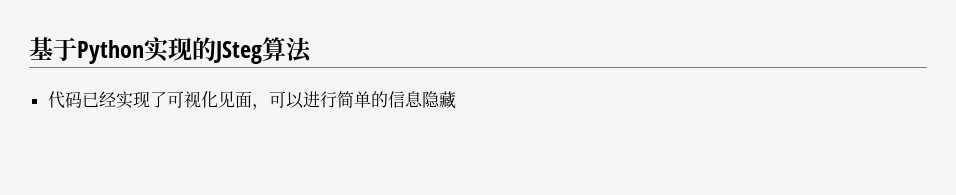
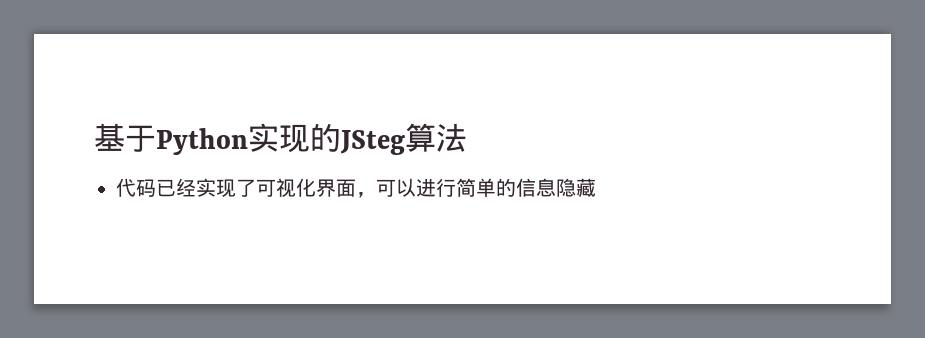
[217,91,235,108] 见 -> [316,179,336,197] 界

